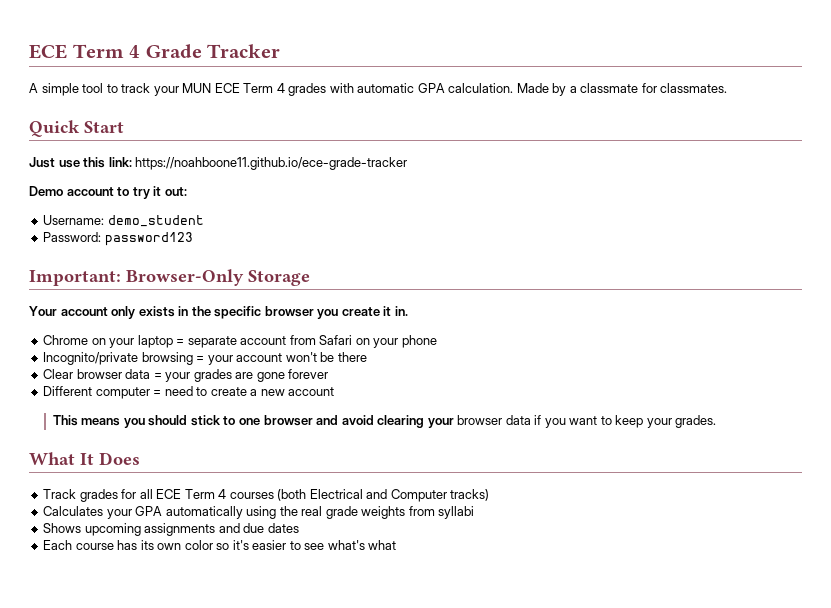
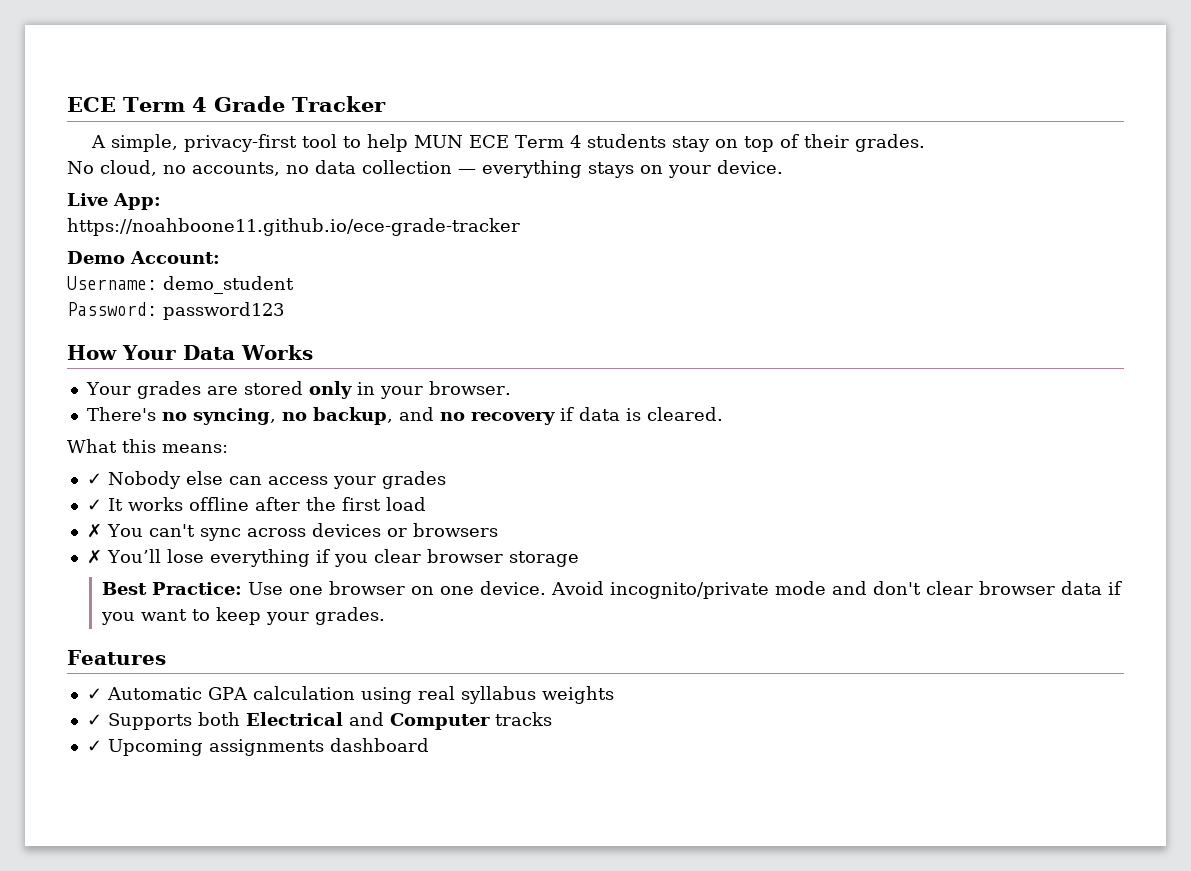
[41,83,728,96] [29,120,124,137] [29,157,408,170] [29,186,187,199] [43,215,204,227] [43,232,193,246] [29,269,310,286] [29,306,408,319] [43,335,437,348] [43,352,367,365] [43,369,329,382] [43,386,335,399] [52,415,454,428] simple tool to track your MUN ECE Term 4 grades with automatic GPA calculation. Made by a classmate for classmates. // Quick Start // Just use this link: https://noahboone11.github.io/ece-grade-tracker // Demo account to try it out: // Username: demo_student // Password: password123 // Important: Browser-Only Storage // Your account only exists in the specific browser you create it in. // Chrome on your laptop = separate account from Safari on your phone // Incognito/private browsing = your account won't be there // Clear browser data = your grades are gone forever // Different computer = need to create a new account // This means you should stick to one browser and avoid clearing your -> [110,134,925,152] [67,160,783,178] [67,193,161,210] [67,218,520,236] [67,251,220,264] [67,276,294,294] [67,302,284,320] [67,345,313,360] [85,381,511,399] [86,407,723,425] [67,439,228,453] [86,471,446,489] [86,497,426,511] [86,523,498,541] [86,549,579,567] [101,581,973,599] simple, privacy-first tool to help MUN ECE Term 4 students stay on top of their grades. // No cloud, no accounts, no data collection — everything stays on your device. // Live App: // https://noahboone11.github.io/ece-grade-tracker // Demo Account: // Username: demo_student // Password: password123 // How Your Data Works // Your grades are stored only in your browser. // There's no syncing, no backup, and no recovery if data is cleared. // What this means: // ✓ Nobody else can access your grades // ✓ It works offline after the first load // ✗ You can't sync across devices or browsers // ✗ You’ll lose everything if you clear browser storage // Best Practice: Use one browser on one device. Avoid incognito/private mode and don't clear
[29,452,140,465] [43,489,490,502] [43,506,475,519] [43,523,299,536] [43,540,397,550] What It Does // Track grades for all ECE Term 4 courses (both Electrical and Computer tracks) // Calculates your GPA automatically using the real grade weights from syllabi // Shows upcoming assignments and due dates // Each course has its own color so it's easier to see what's what -> [67,650,166,665] [86,686,614,704] [86,712,552,730] [86,738,429,756] Features // ✓ Automatic GPA calculation using real syllabus weights // ✓ Supports both Electrical and Computer tracks // ✓ Upcoming assignments dashboard

